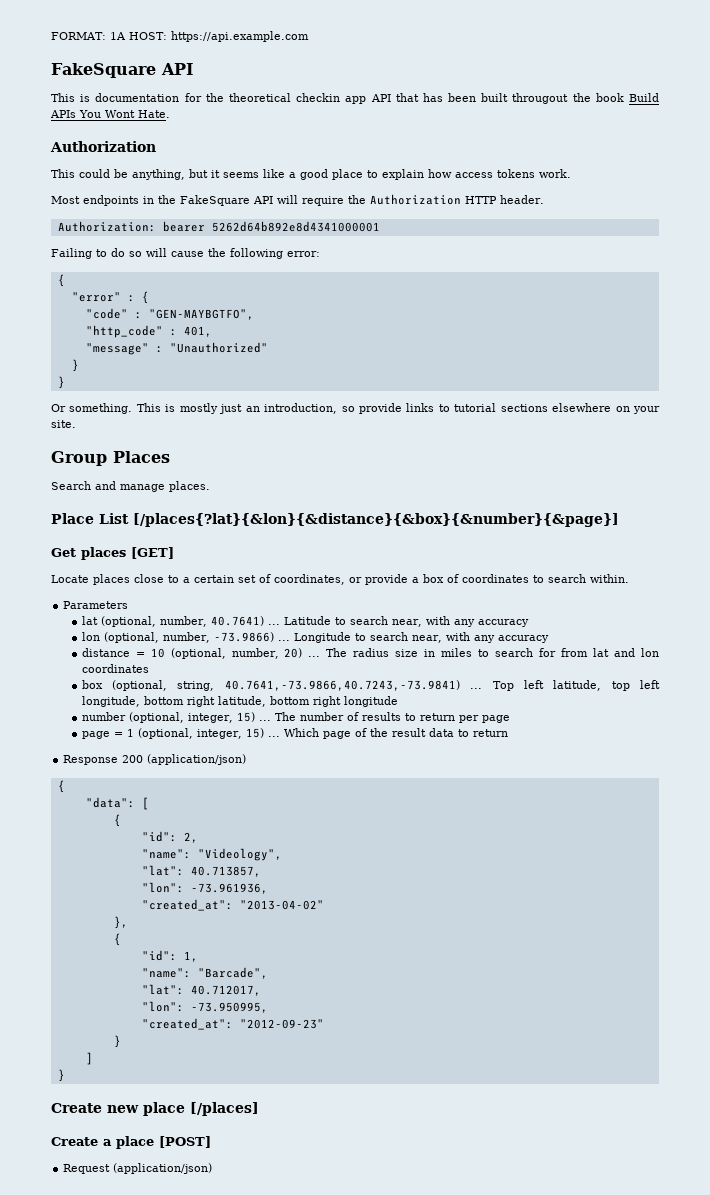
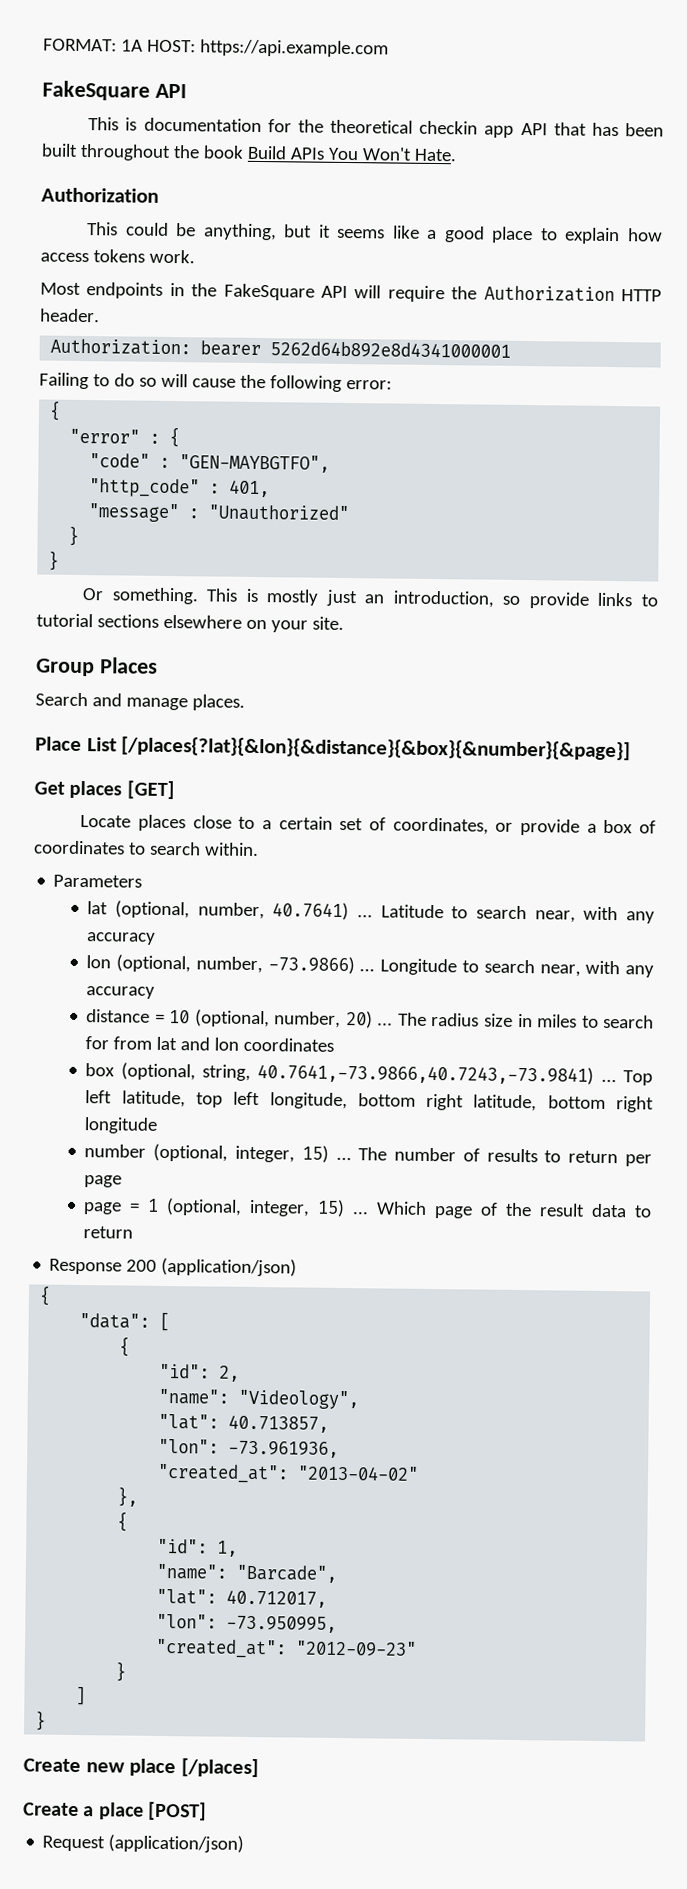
[512,93,569,104] througout -> [79,143,171,161] throughout
[105,110,135,118] Wont -> [361,147,412,161] Won't

